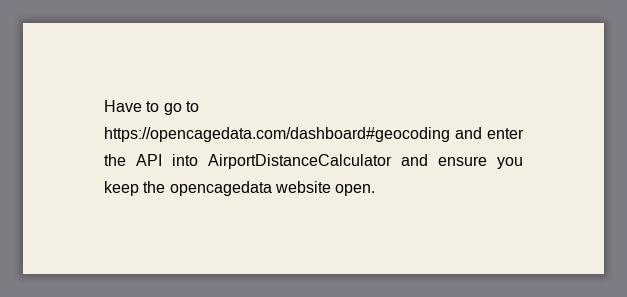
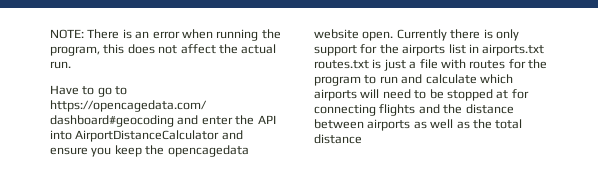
(104, 106) none -> [50,29,281,41] [50,44,277,56] [50,61,71,69] NOTE: There is an error when running the program, this does not affect the actual run. //
(376, 190) none -> [396,29,519,41] [314,44,545,56] [314,59,547,71] [314,74,513,86] [314,89,529,101] [314,104,514,116] [314,119,523,131] [314,134,362,144] Currently there is only support for the airports list in airports.txt routes.txt is just a file with routes for the program to run and calculate which airports will need to be stopped at for connecting flights and the distance between airports as well as the total distance

